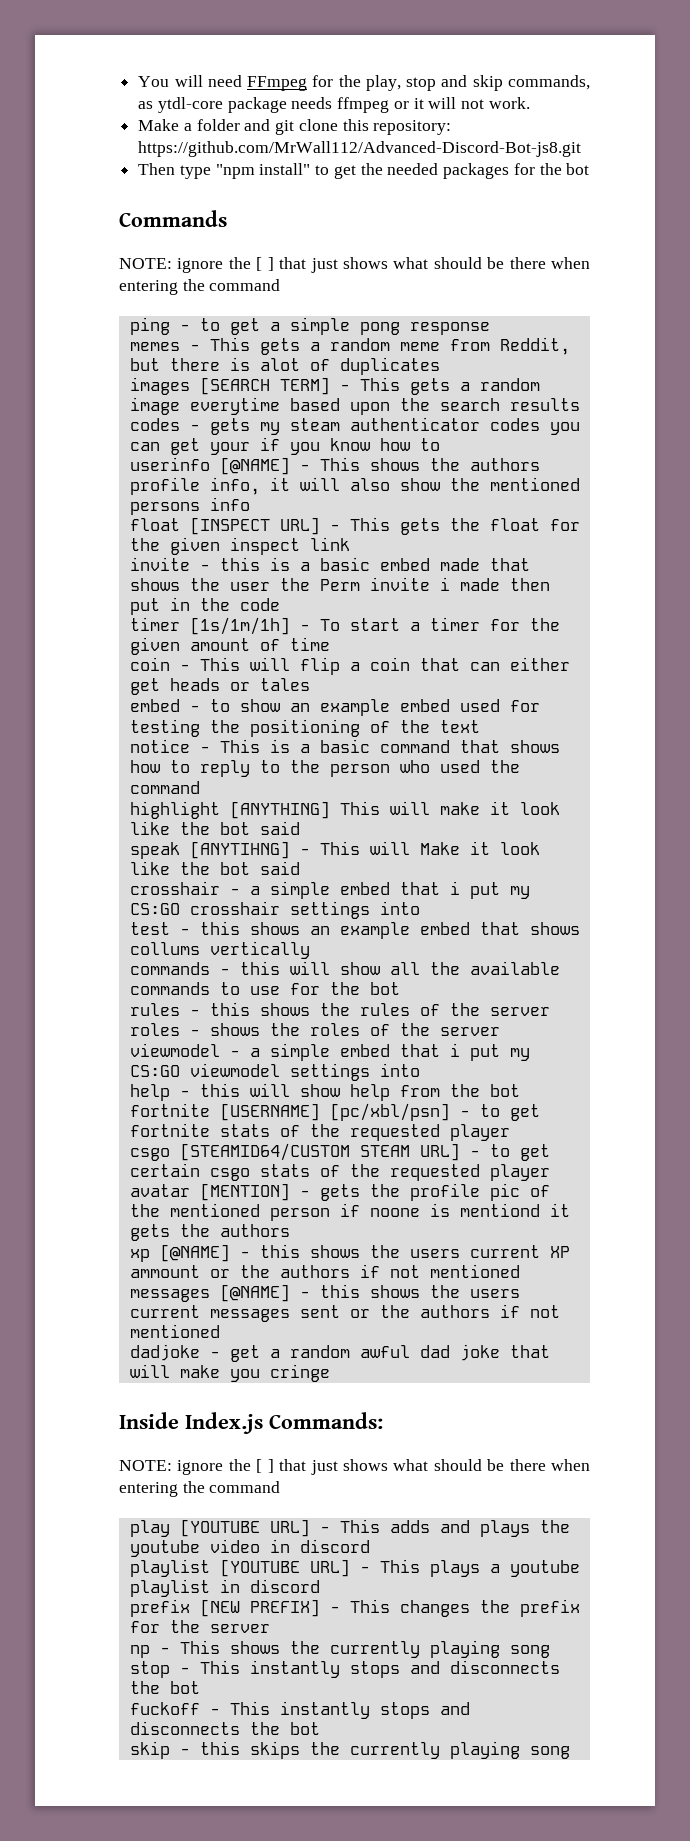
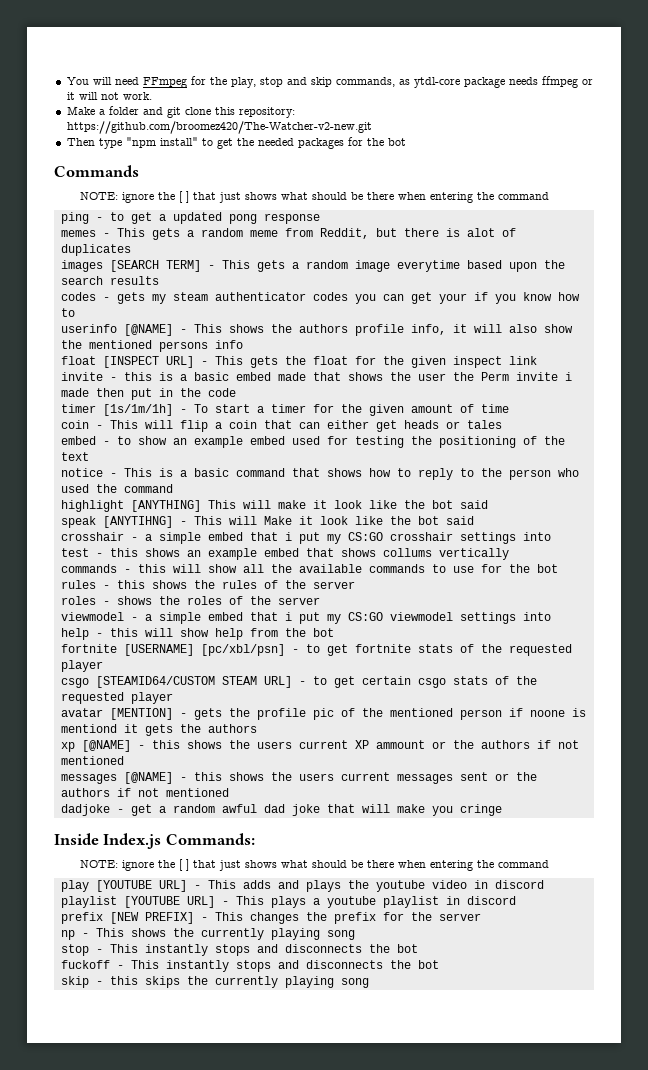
[138,141,582,157] https://github.com/MrWall112/Advanced-Discord-Bot-js8.git -> [66,121,372,134] https://github.com/broomez420/The-Watcher-v2-new.git
[289,317,350,335] simple -> [172,212,222,224] updated

